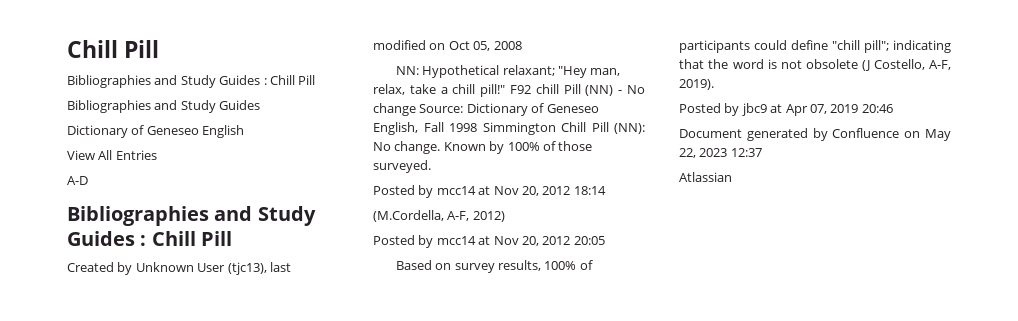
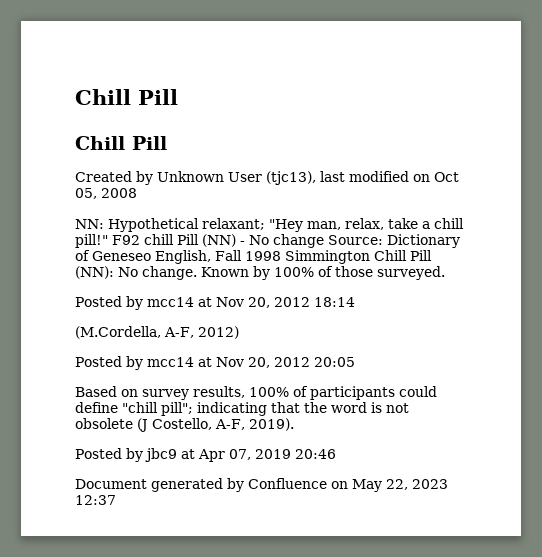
[67,40,160,58] [67,75,316,88] [67,100,261,113] [67,125,245,138] [67,150,157,160] [67,176,88,185] [67,206,316,226] [67,231,147,246] Chill Pill // Bibliographies and Study Guides : Chill Pill // Bibliographies and Study Guides // Dictionary of Geneseo English // View All Entries // A-D // Bibliographies and Study Guides : -> [75,89,178,105] Chill Pill //
[679,172,732,182] // Atlassian -> (116, 500) none

